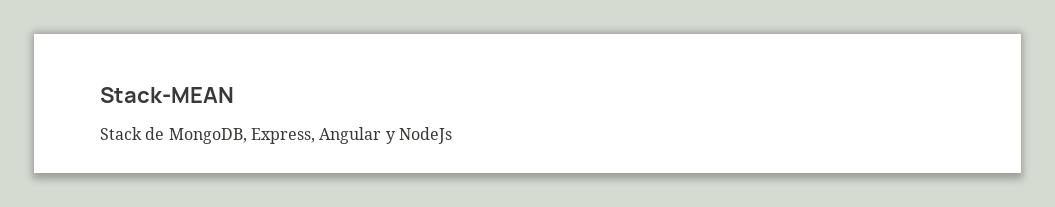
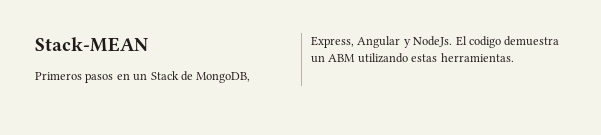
(234, 95) none -> [35,72,148,83] Primeros pasos en un
[398,127,452,144] NodeJs -> [413,36,560,48] [311,53,514,63] NodeJs. El codigo demuestra un ABM utilizando estas herramientas.

